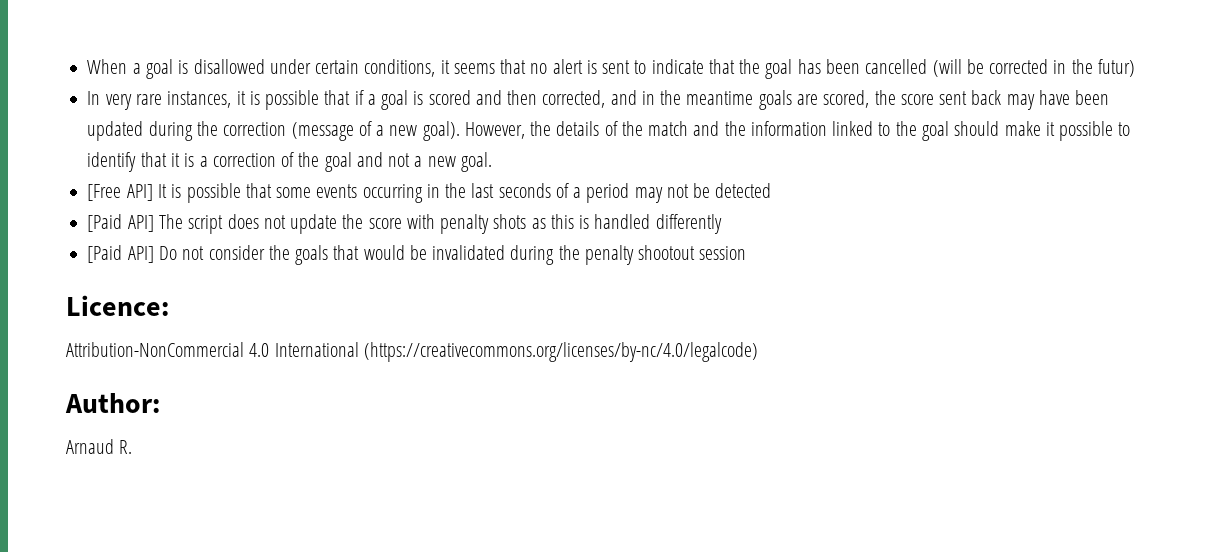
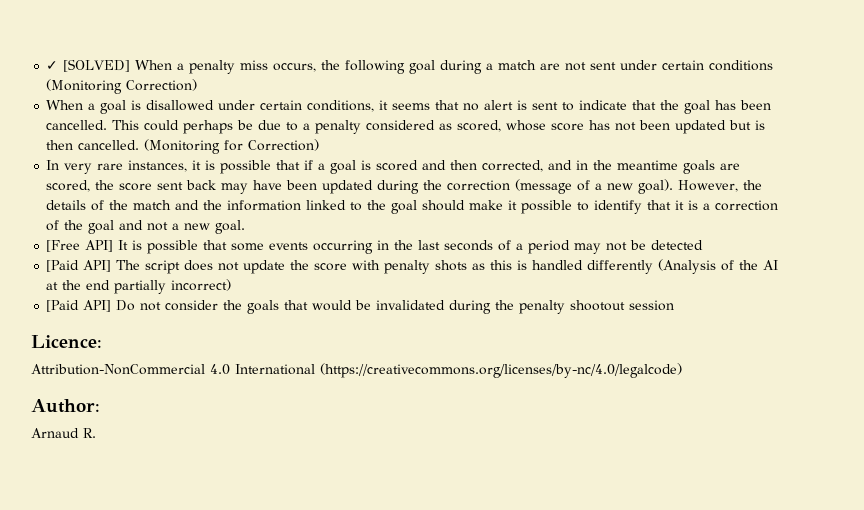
(87, 66) none -> [46,59,774,74] [46,79,198,94] ✓ [SOLVED] When a penalty miss occurs, the following goal during a match are not sent under certain conditions (Monitoring Correction) //
[865,59,1135,77] cancelled (will be corrected in the futur) -> [46,120,766,134] [46,139,320,154] cancelled. This could perhaps be due to a penalty considered as scored, whose score has not been updated but is then cancelled. (Monitoring for Correction)
(722, 224) none -> [658,259,779,274] [46,279,232,294] (Analysis of the AI at the end partially incorrect)

